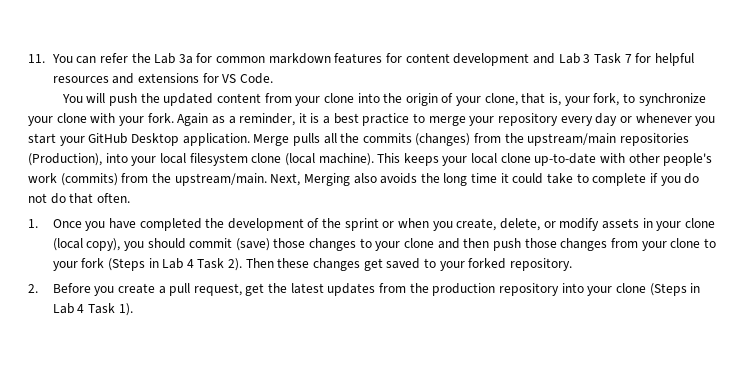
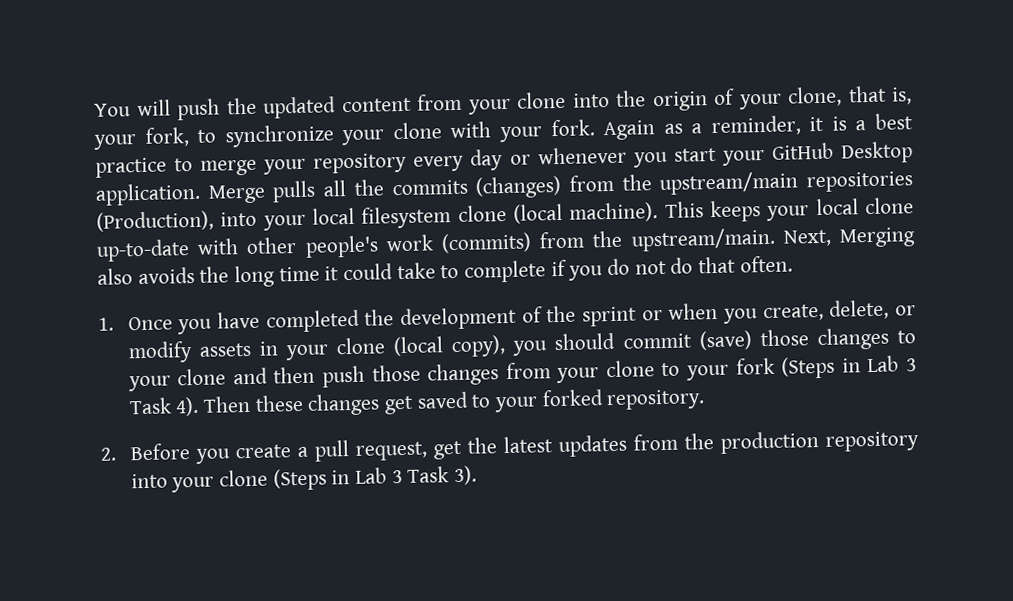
[28,53,694,66] [52,73,273,84] 11. You can refer the Lab 3a for common markdown features for content development and Lab 3 Task 7 for helpful resources and extensions for VS Code. // -> (94, 110) none
[186,258,243,271] 4 Task 2). -> [906,358,918,372] [128,396,200,417] 3 Task 4).
[77,303,133,316] 4 Task 1). -> [391,465,477,486] 3 Task 3).

